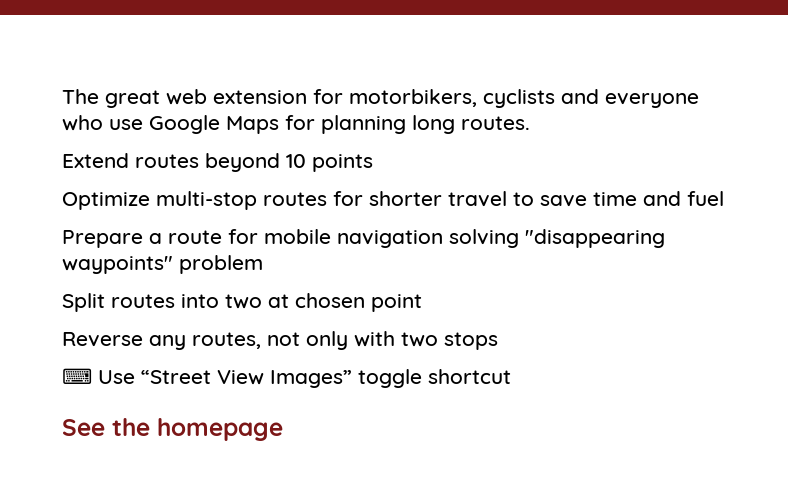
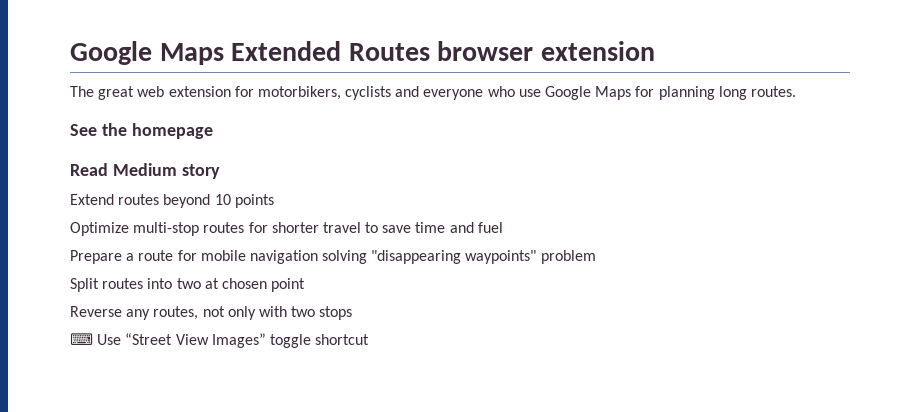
(62, 96) none -> [70,41,655,65] Google Maps Extended Routes browser extension //
(530, 123) none -> [70,123,213,139] [70,163,220,179] // See the homepage // Read Medium story
[62,418,283,441] // See the homepage -> (370, 339) none

